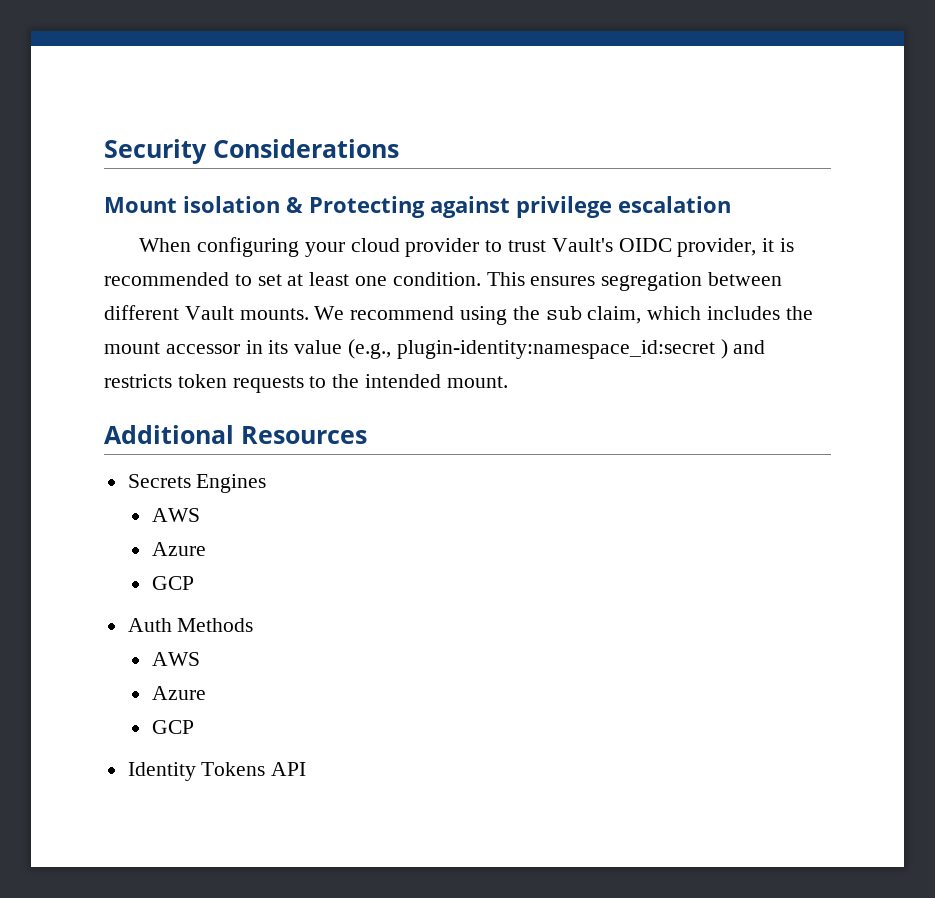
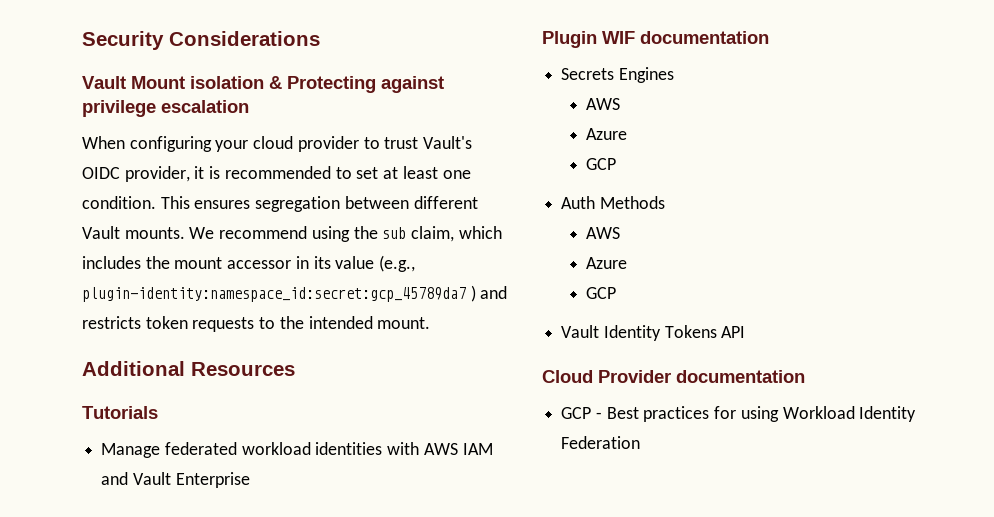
(399, 148) none -> [82,76,126,89] Vault
[396,340,715,359] plugin-identity:namespace_id:secret -> [82,287,466,302] plugin-identity:namespace_id:secret:gcp_45789da7
(367, 435) none -> [82,406,158,419] [101,442,493,458] [101,472,250,488] [542,31,769,48] // Tutorials // Manage federated workload identities with AWS IAM and Vault Enterprise // Plugin WIF documentation
(194, 727) none -> [561,325,600,338] Vault
(307, 769) none -> [542,370,805,383] [561,406,917,422] [561,436,641,449] // Cloud Provider documentation // GCP - Best practices for using Workload Identity Federation

